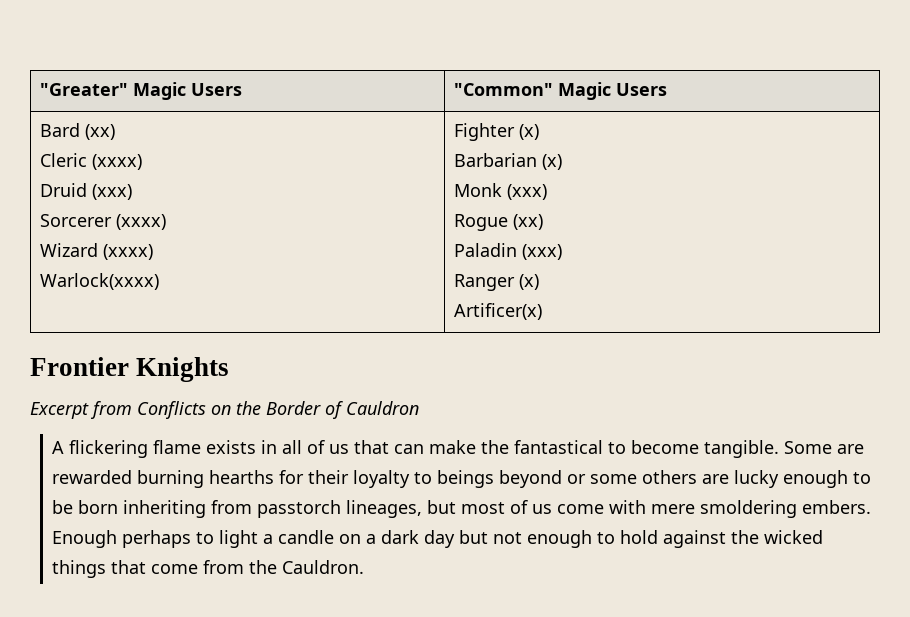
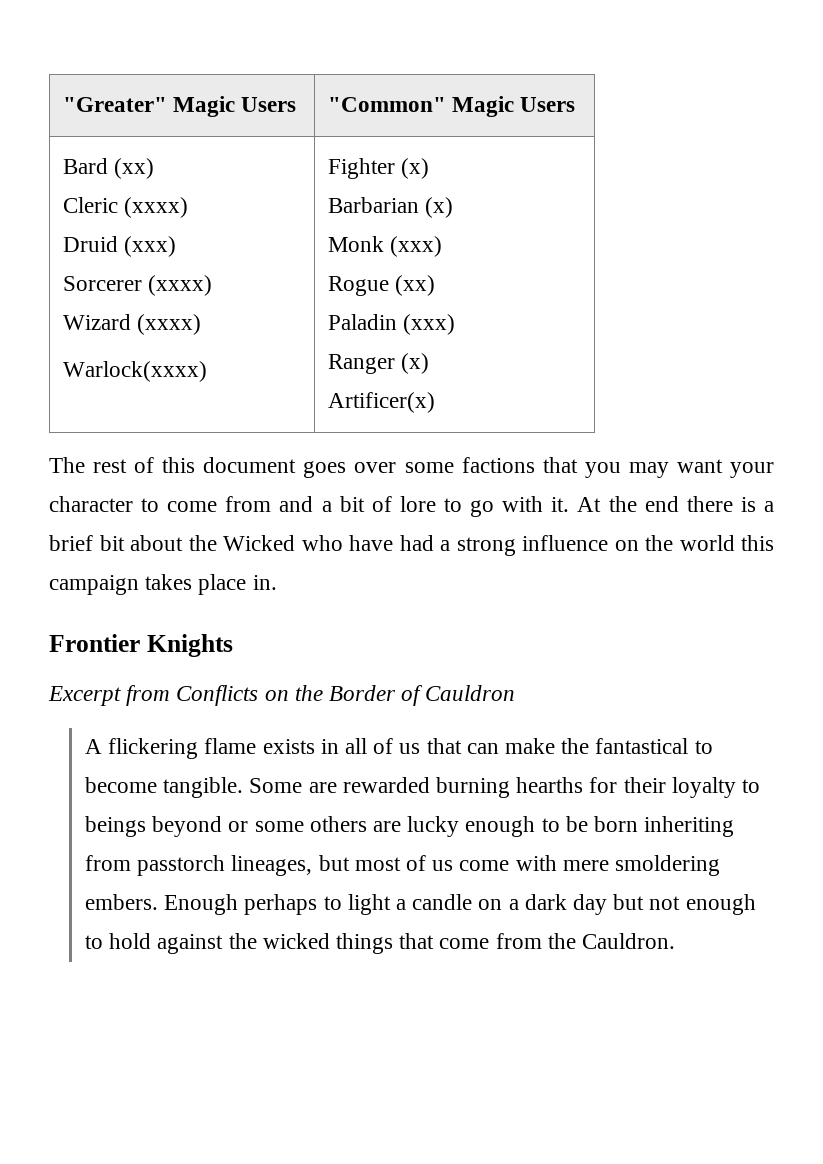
(542, 311) none -> [49,457,775,478] [49,496,774,517] [49,535,774,556] [49,574,277,595] // The rest of this document goes over some factions that you may want your character to come from and a bit of lore to go with it. At the end there is a brief bit about the Wicked who have had a strong influence on the world this campaign takes place in.

